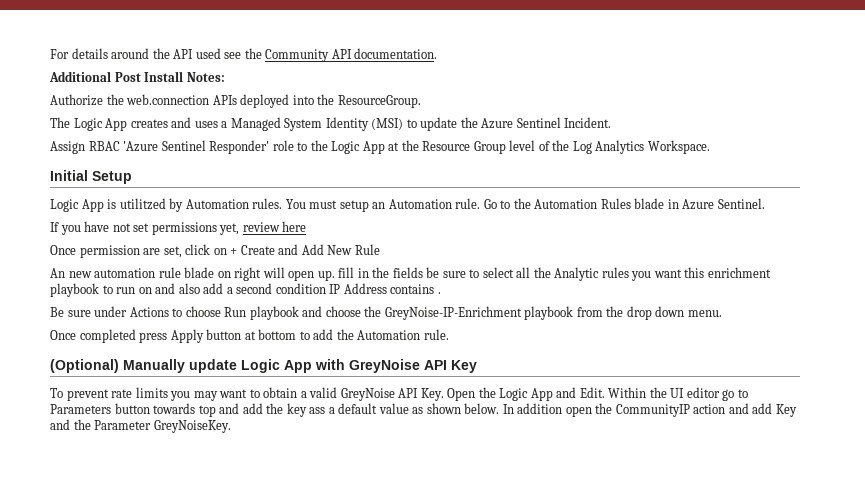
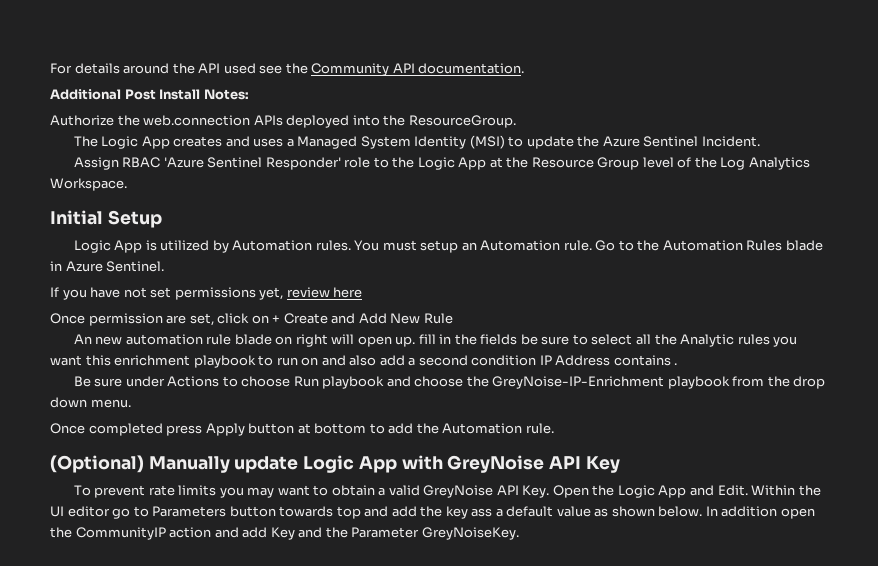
[119,198,166,210] utilitzed -> [160,240,210,251] utilized

